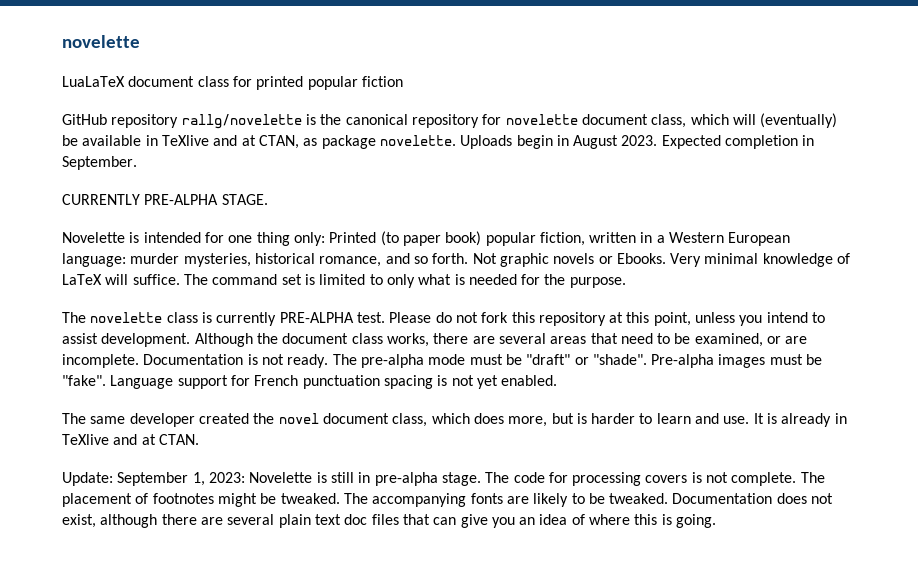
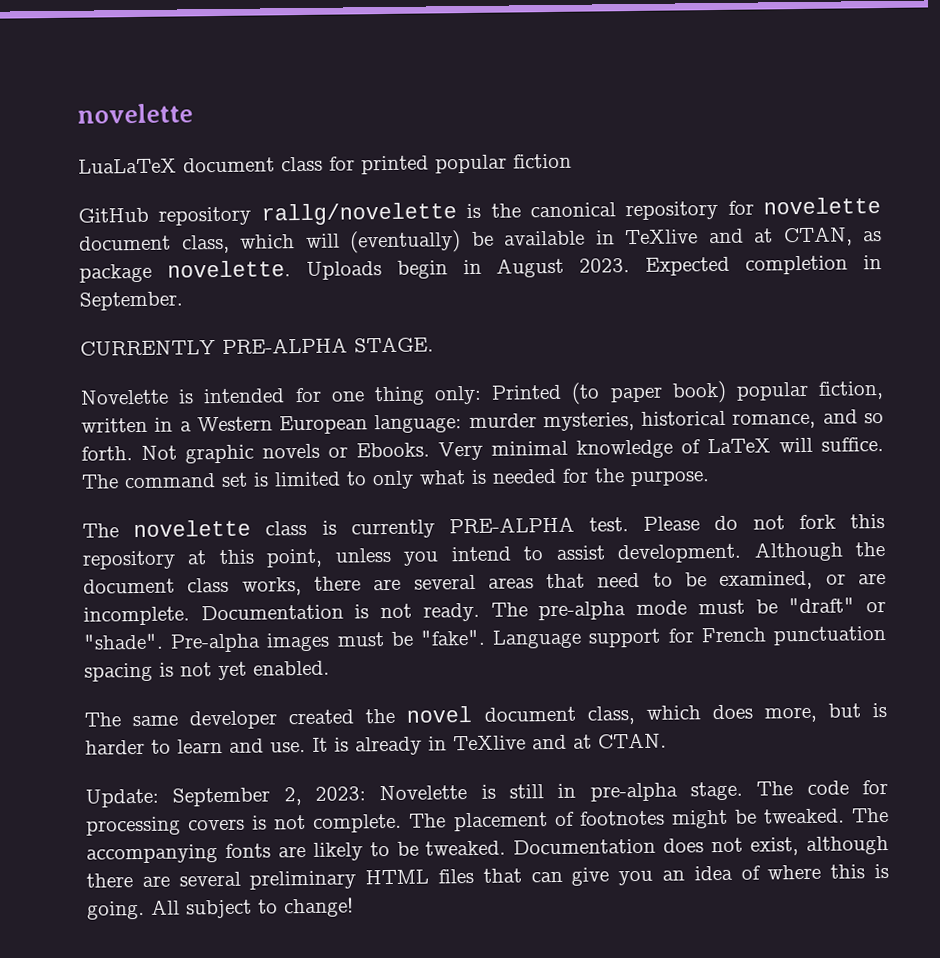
[192,472,205,486] 1, -> [283,787,302,806] 2,
[278,514,368,528] plain text doc -> [249,869,430,890] preliminary HTML
(717, 521) none -> [151,897,354,919] All subject to change!

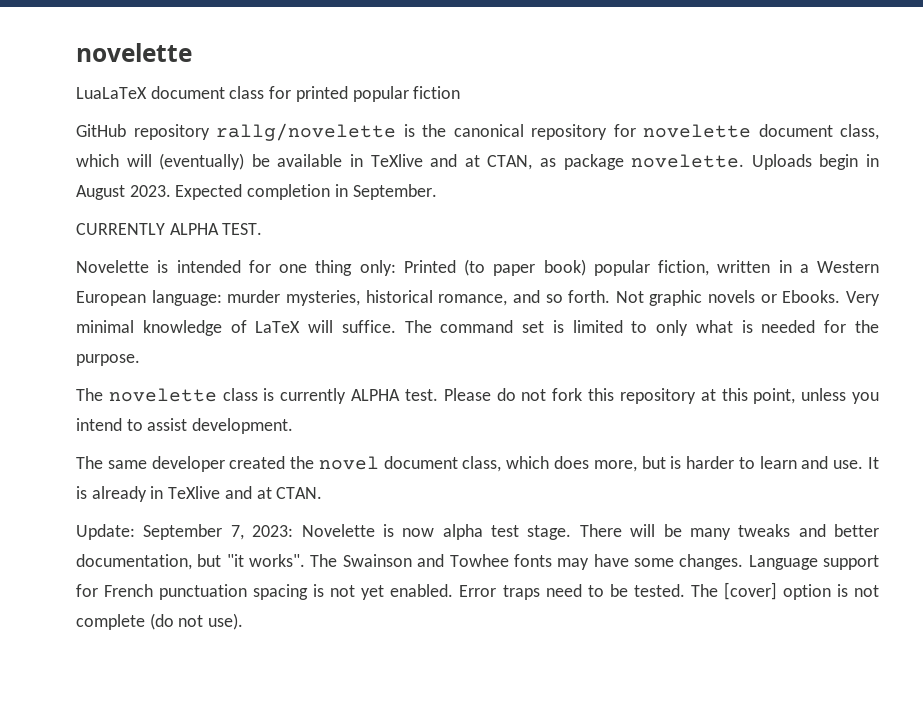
[222,336,434,354] PRE-ALPHA STAGE. -> [169,223,263,235] ALPHA TEST.
[448,516,575,534] PRE-ALPHA -> [351,389,401,401] ALPHA
[753,541,885,562] [83,570,886,596] [83,597,887,626] [83,626,887,653] [84,660,330,682] Although the document class works, there are several areas that need to be examined, or are incomplete. Documentation is not ready. The pre-alpha mode must be "draft" or "shade". Pre-alpha images must be "fake". Language support for French punctuation spacing is not yet enabled. -> (294, 426) none
[283,787,302,806] 2, -> [230,525,244,540] 7,
[508,779,888,802] [86,807,890,836] [86,835,889,864] [86,863,889,890] [87,897,354,920] still in pre-alpha stage. The code for processing covers is not complete. The placement of footnotes might be tweaked. The accompanying fonts are likely to be tweaked. Documentation does not exist, although there are several preliminary HTML files that can give you an idea of where this is going. All subject to change! -> [402,524,879,540] [76,554,879,570] [76,582,879,600] [76,613,244,630] now alpha test stage. There will be many tweaks and better documentation, but "it works". The Swainson and Towhee fonts may have some changes. Language support for French punctuation spacing is not yet enabled. Error traps need to be tested. The [cover] option is not complete (do not use).

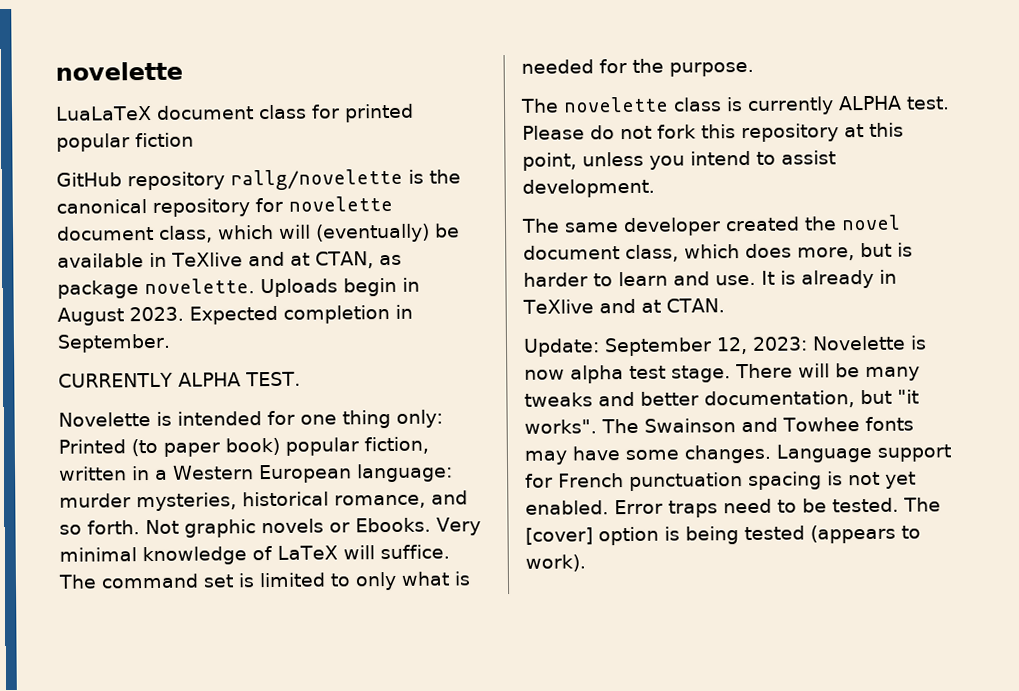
[230,525,244,540] 7, -> [716,337,748,355] 12,
[853,585,879,597] [76,613,244,630] not complete (do not use). -> [685,524,921,545] [525,554,586,572] being tested (appears to work).

